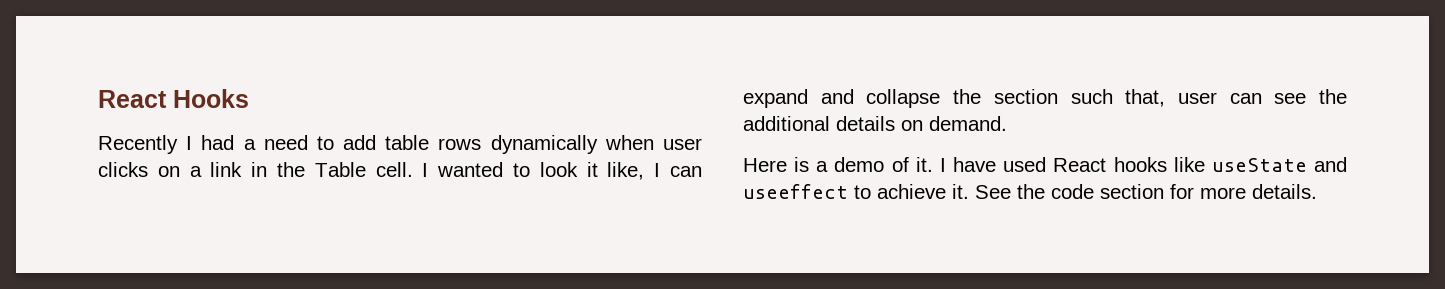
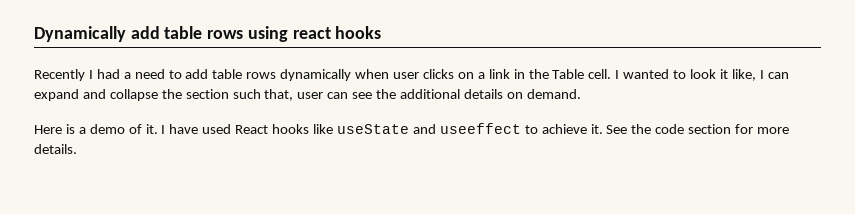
[98,89,249,108] React Hooks -> [34,26,382,42] Dynamically add table rows using react hooks

